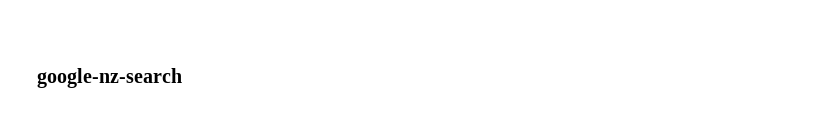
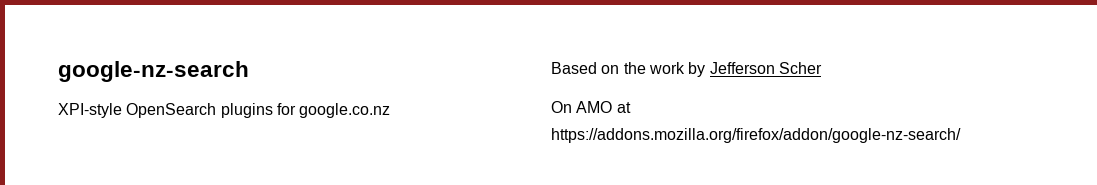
(182, 78) none -> [58,103,391,118] [551,62,822,77] [551,101,631,113] [551,128,961,143] // XPI-style OpenSearch plugins for google.co.nz // Based on the work by Jefferson Scher // On AMO at https://addons.mozilla.org/firefox/addon/google-nz-search/

